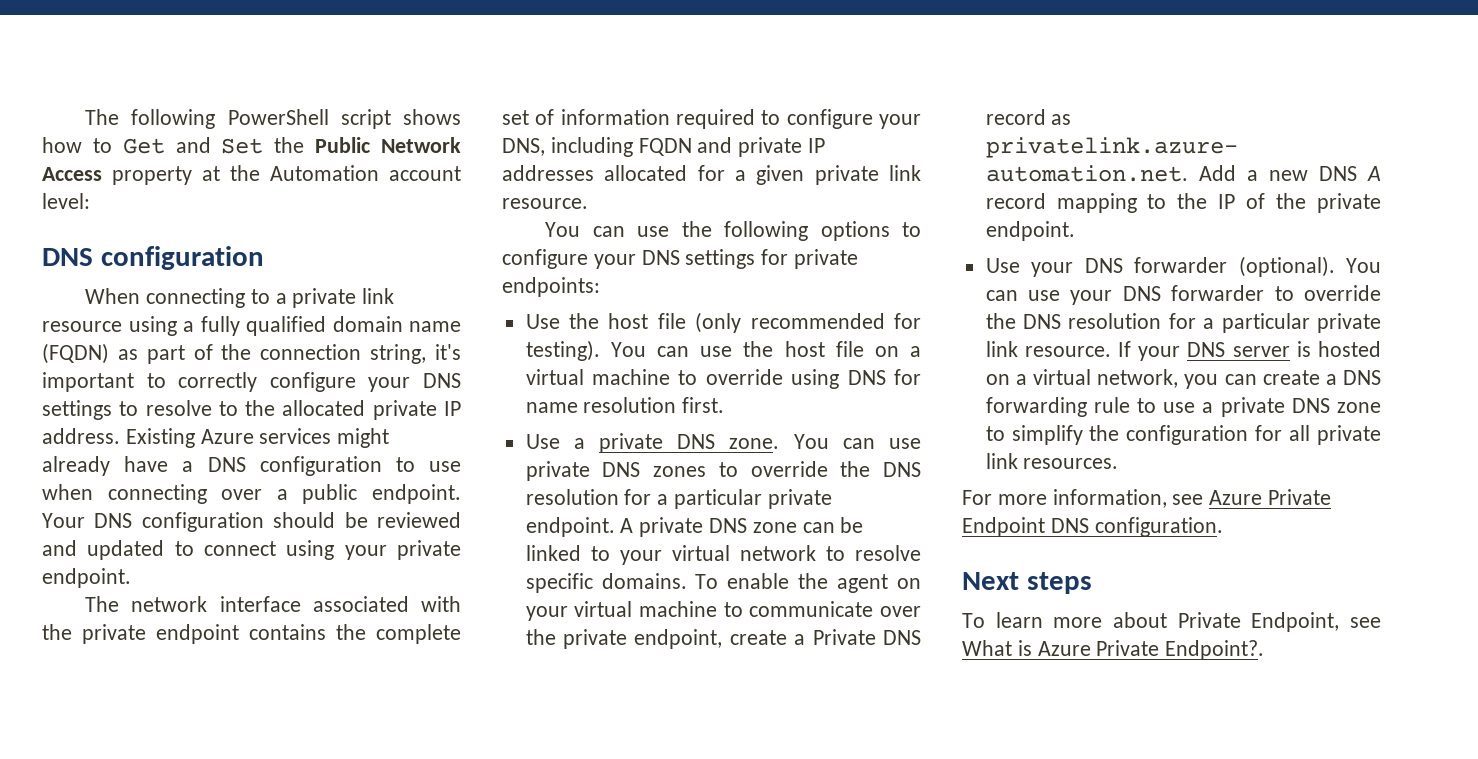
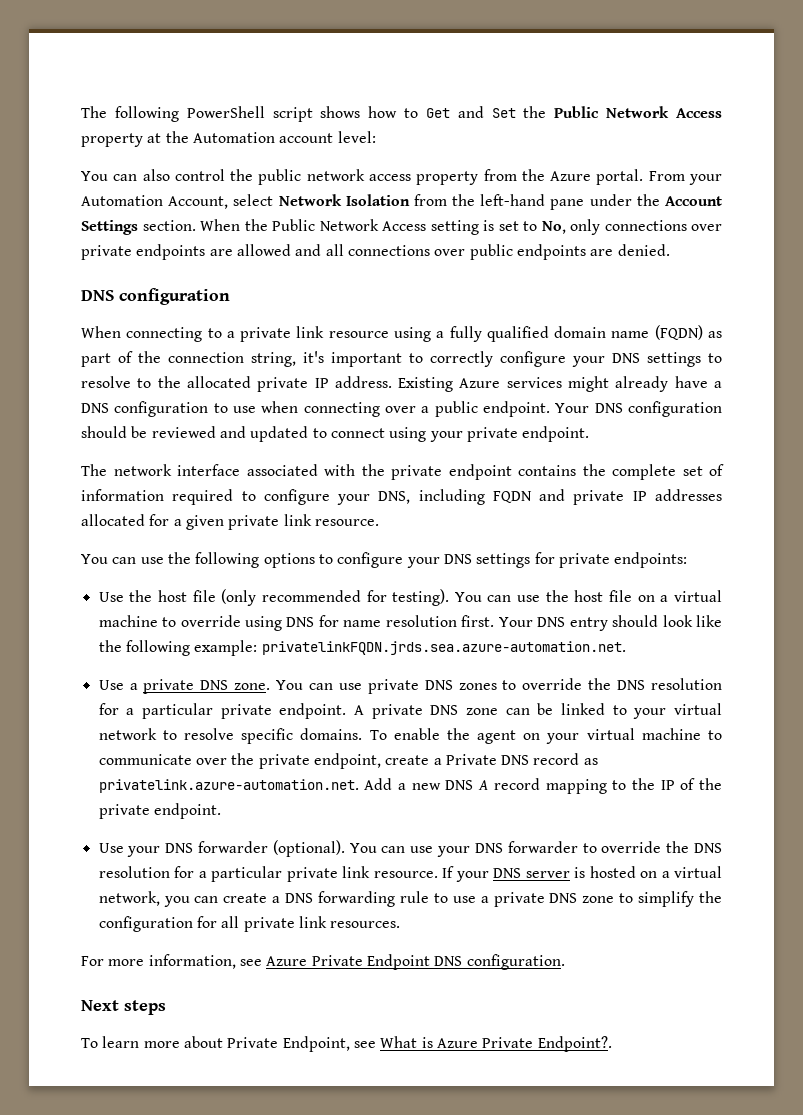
(90, 201) none -> [81,169,722,185] [81,194,722,210] [81,219,722,235] [81,244,670,260] // You can also control the public network access property from the Azure portal. From your Automation Account, select Network Isolation from the left-hand pane under the Account Settings section. When the Public Network Access setting is set to No, only connections over private endpoints are allowed and all connections over public endpoints are denied.
(725, 405) none -> [498,615,722,631] [98,640,626,656] Your DNS entry should look like the following example: privatelinkFQDN.jrds.sea.azure-automation.net.

